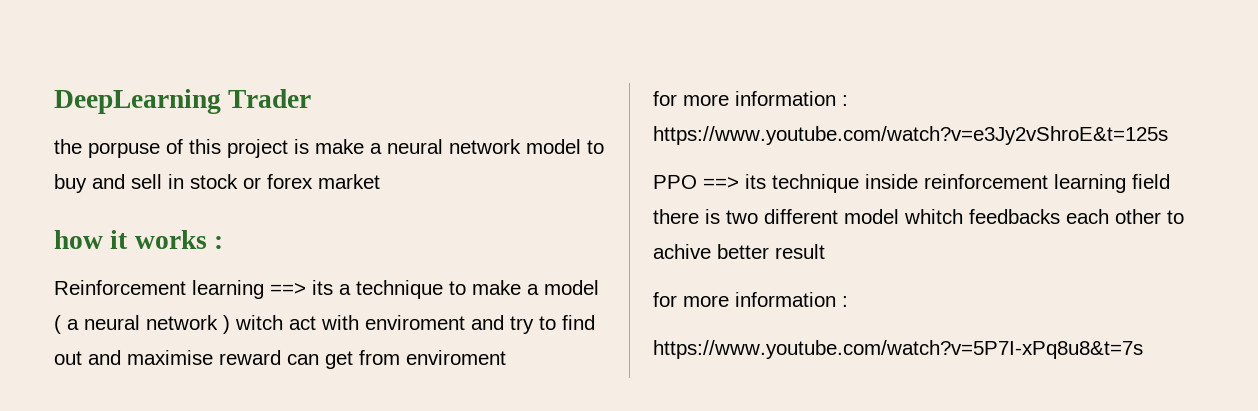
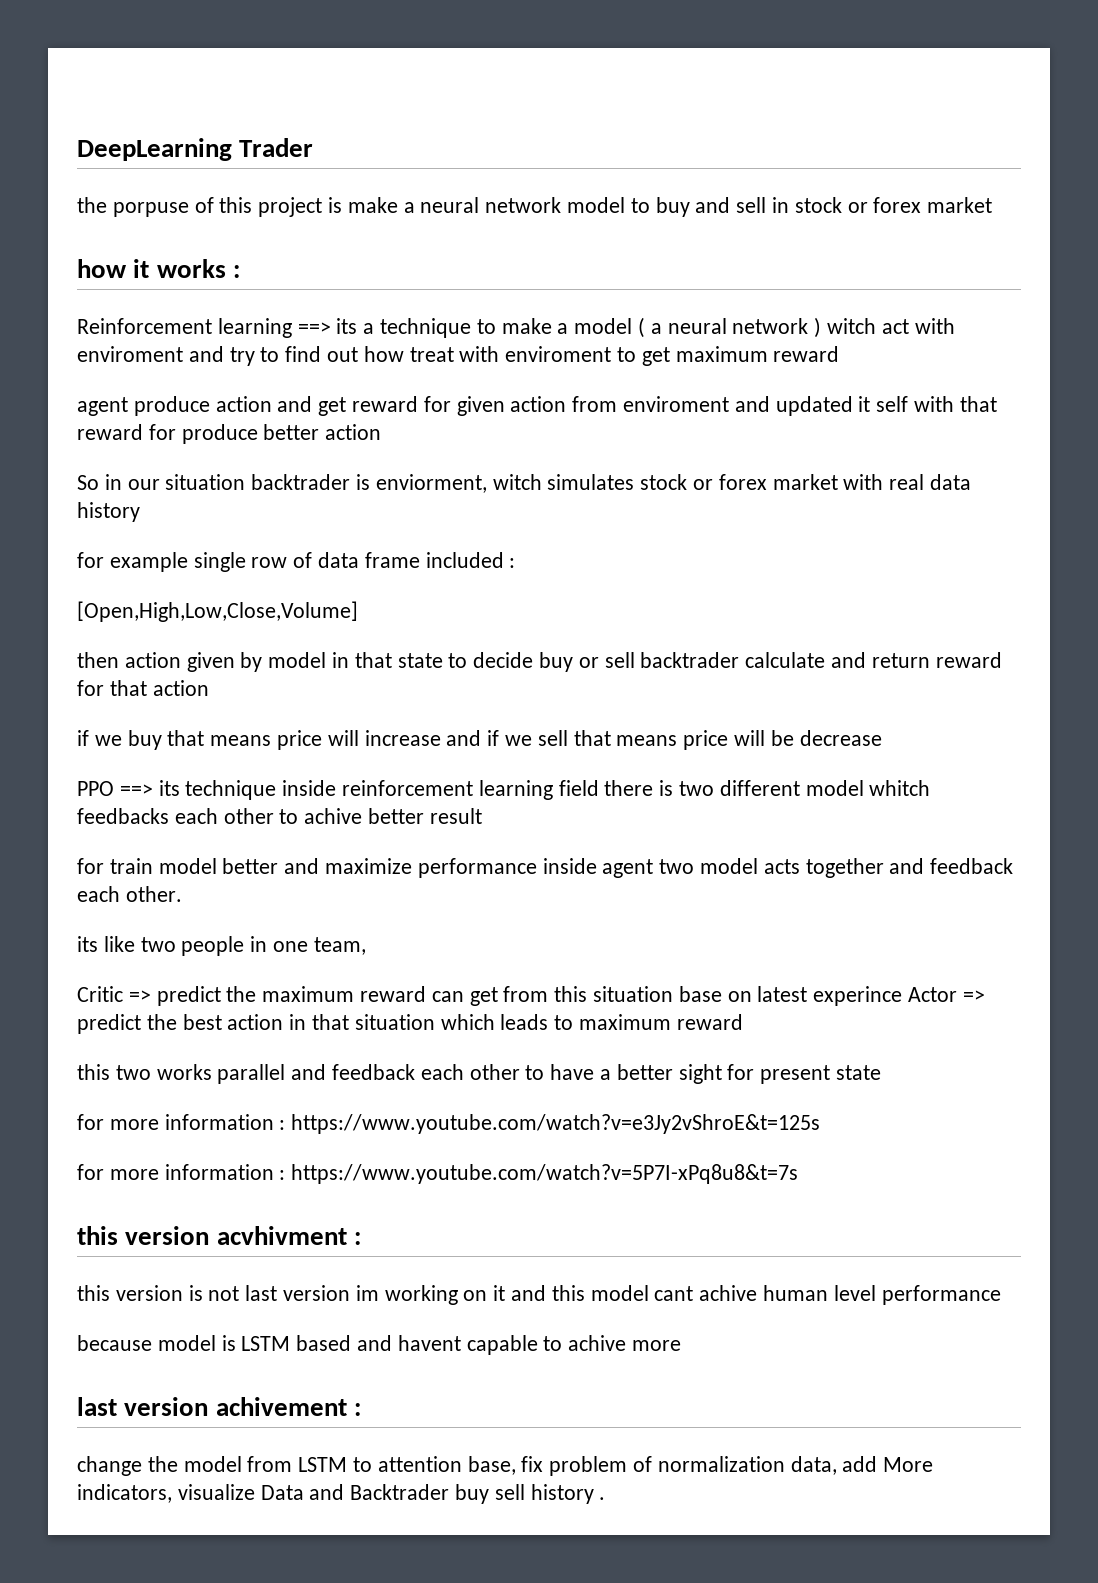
[88,350,506,369] [653,91,848,106] [653,126,1168,145] and maximise reward can get from enviroment // for more information : https://www.youtube.com/watch?v=e3Jy2vShroE&t=125s -> [363,346,840,366] [77,396,997,416] [77,424,382,444] [77,474,972,493] [77,502,140,522] [77,552,516,572] [77,601,358,622] [77,652,1002,672] [77,680,209,696] [77,730,882,750] how treat with enviroment to get maximum reward // agent produce action and get reward for given action from enviroment and updated it self with that reward for produce better action // So in our situation backtrader is enviorment, witch simulates stock or forex market with real data history // for example single row of data frame included : // [Open,High,Low,Close,Volume] // then action given by model in that state to decide buy or sell backtrader calculate and return reward for that action // if we buy that means price will increase and if we sell that means price will be decrease
[683,292,848,307] [653,340,1143,359] more information : // https://www.youtube.com/watch?v=5P7I-xPq8u8&t=7s -> [109,858,1014,878] [77,886,182,902] [77,936,366,956] [77,986,985,1006] [77,1014,743,1034] [77,1064,882,1084] [77,1114,821,1134] [77,1164,799,1184] [77,1226,361,1245] [77,1285,1001,1305] [77,1335,682,1355] [77,1397,361,1416] [77,1456,934,1476] [77,1484,606,1504] train model better and maximize performance inside agent two model acts together and feedback each other. // its like two people in one team, // Critic => predict the maximum reward can get from this situation base on latest experince Actor => predict the best action in that situation which leads to maximum reward // this two works parallel and feedback each other to have a better sight for present state // for more information : https://www.youtube.com/watch?v=e3Jy2vShroE&t=125s // for more information : https://www.youtube.com/watch?v=5P7I-xPq8u8&t=7s // this version acvhivment : // this version is not last version im working on it and this model cant achive human level performance // because model is LSTM based and havent capable to achive more // last version achivement : // change the model from LSTM to attention base, fix problem of normalization data, add More indicators, visualize Data and Backtrader buy sell history .

